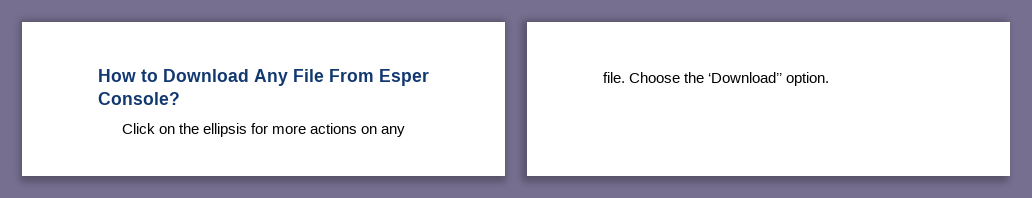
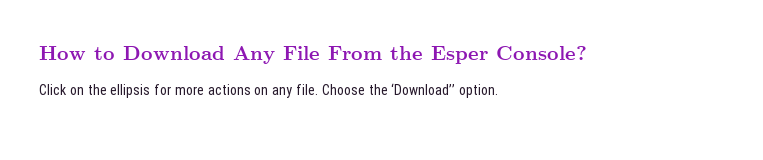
(374, 75) none -> [390,46,423,60] the

